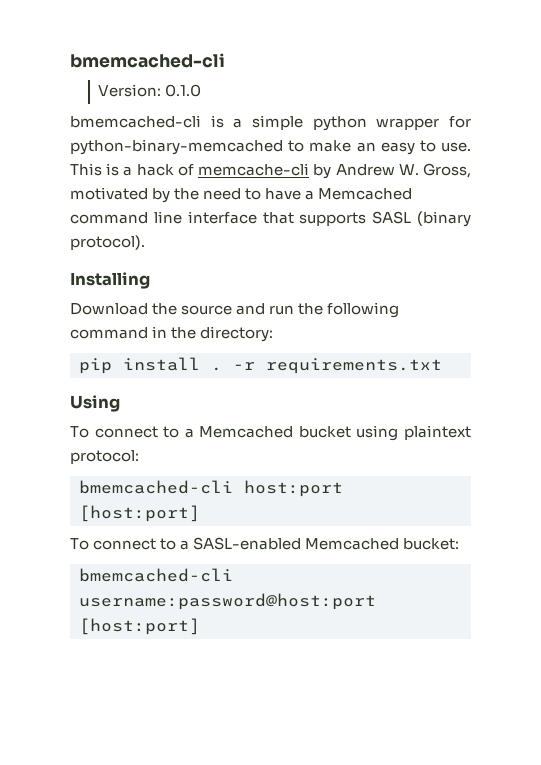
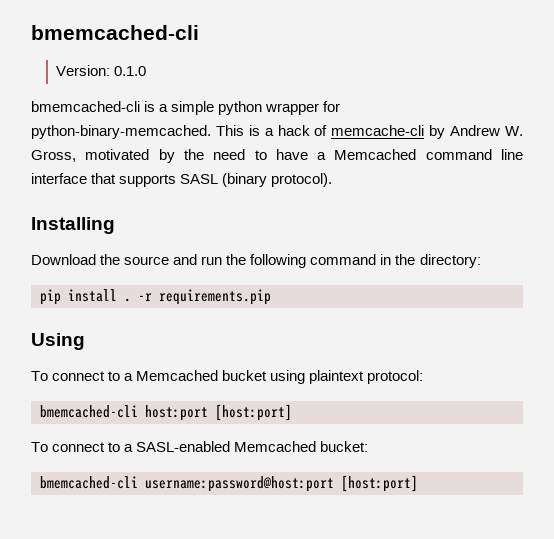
[70,139,472,155] python-binary-memcached to make an easy to use. -> [31,125,211,139] python-binary-memcached.
[266,358,442,374] requirements.txt -> [159,289,271,305] requirements.pip

